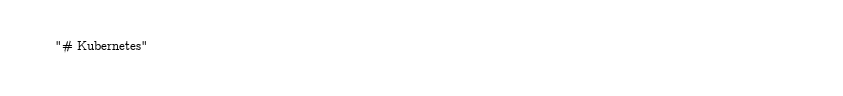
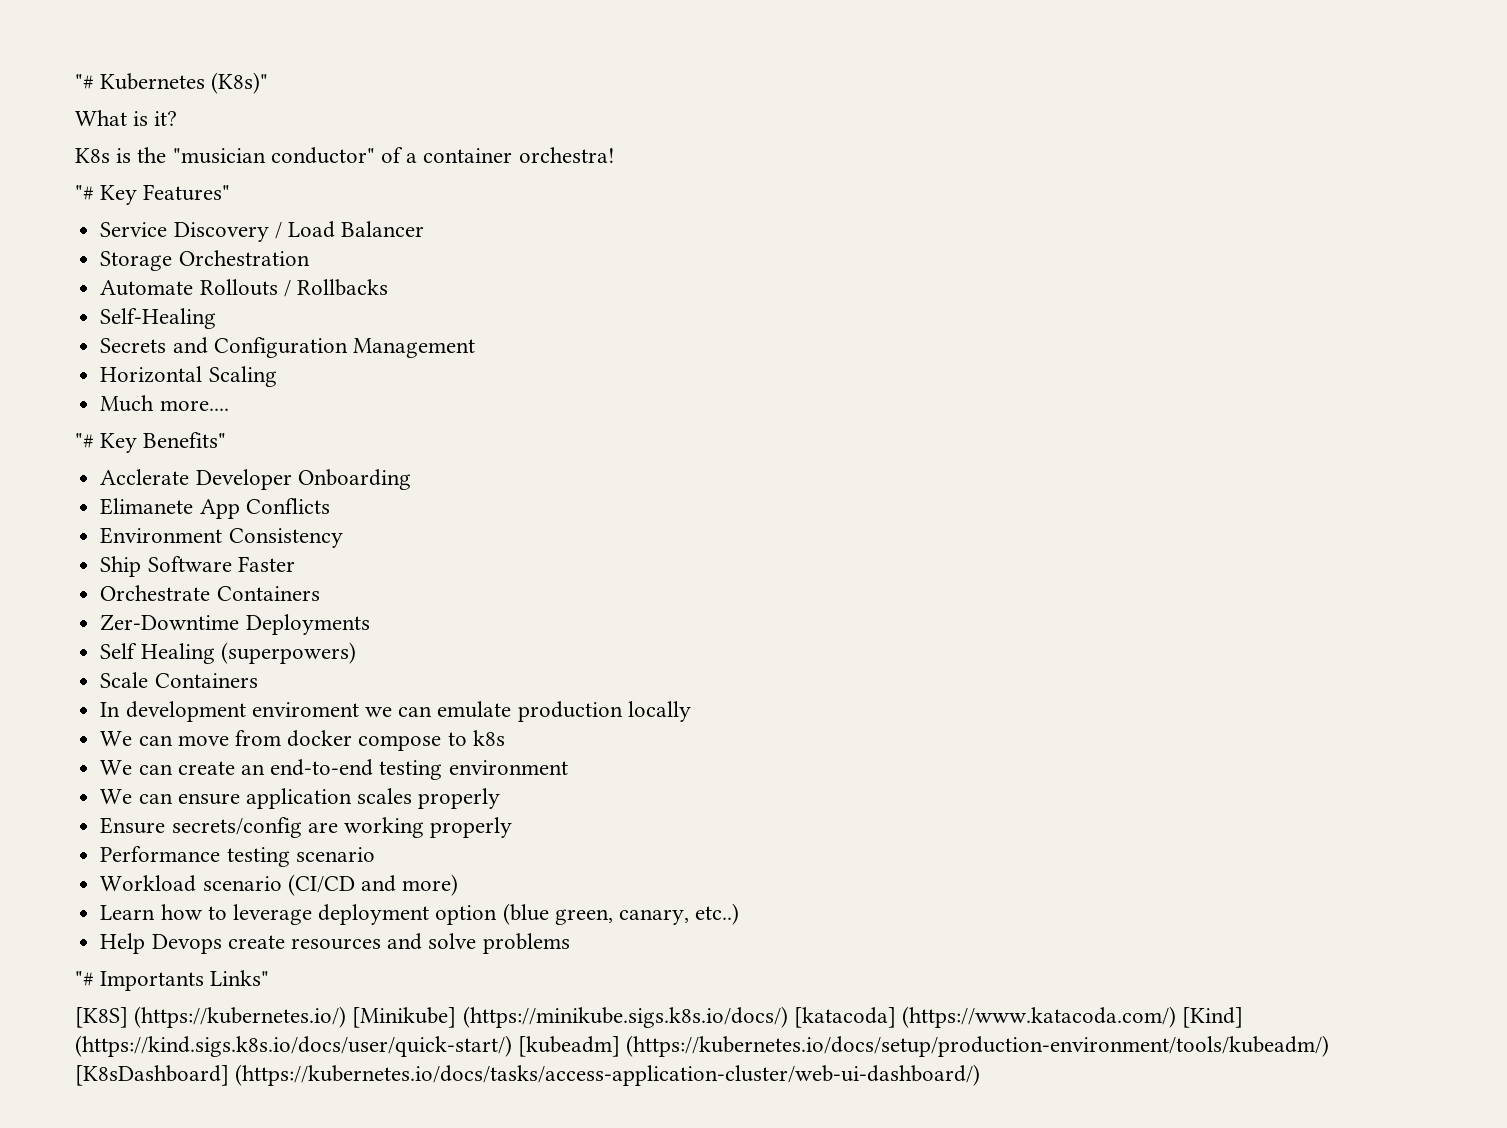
[55,40,148,54] "# Kubernetes" -> [75,72,269,94] [75,110,178,126] [75,147,615,164] [75,184,231,205] [100,221,425,242] [100,250,310,271] [100,279,388,297] [100,308,217,329] [100,337,475,358] [100,366,277,387] [100,395,229,412] [75,432,227,453] [100,469,411,490] [100,498,330,519] [100,527,343,548] [100,556,295,577] [100,585,320,601] [100,614,370,635] [100,642,356,664] [100,672,258,688] [100,701,691,722] [100,730,505,751] [100,759,568,780] [100,788,501,809] [100,817,513,838] [100,846,375,867] [100,874,459,896] [100,903,740,925] [100,933,570,954] [75,970,270,991] [75,1006,1244,1028] [75,1035,1330,1057] [75,1064,981,1086] "# Kubernetes (K8s)" // What is it? // K8s is the "musician conductor" of a container orchestra! // "# Key Features" // Service Discovery / Load Balancer // Storage Orchestration // Automate Rollouts / Rollbacks // Self-Healing // Secrets and Configuration Management // Horizontal Scaling // Much more.... // "# Key Benefits" // Acclerate Developer Onboarding // Elimanete App Conflicts // Environment Consistency // Ship Software Faster // Orchestrate Containers // Zer-Downtime Deployments // Self Healing (superpowers) // Scale Containers // In development enviroment we can emulate production locally // We can move from docker compose to k8s // We can create an end-to-end testing environment // We can ensure application scales properly // Ensure secrets/config are working properly // Performance testing scenario // Workload scenario (CI/CD and more) // Learn how to leverage deployment option (blue green, canary, etc..) // Help Devops create resources and solve problems // "# Importants Links" // [K8S] (https://kubernetes.io/) [Minikube] (https://minikube.sigs.k8s.io/docs/) [katacoda] (https://www.katacoda.com/) [Kind] (https://kind.sigs.k8s.io/docs/user/quick-start/) [kubeadm] (https://kubernetes.io/docs/setup/production-environment/tools/kubeadm/) [K8sDashboard] (https://kubernetes.io/docs/tasks/access-application-cluster/web-ui-dashboard/)

